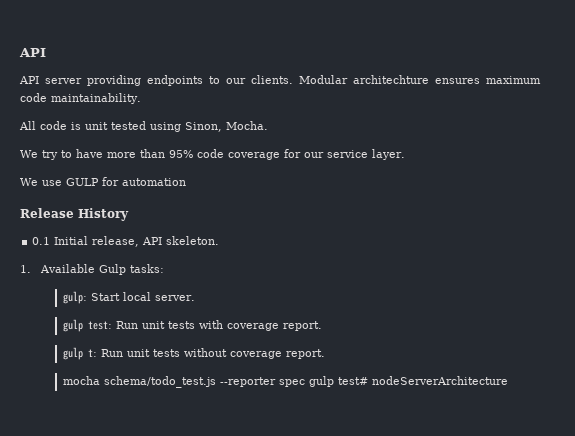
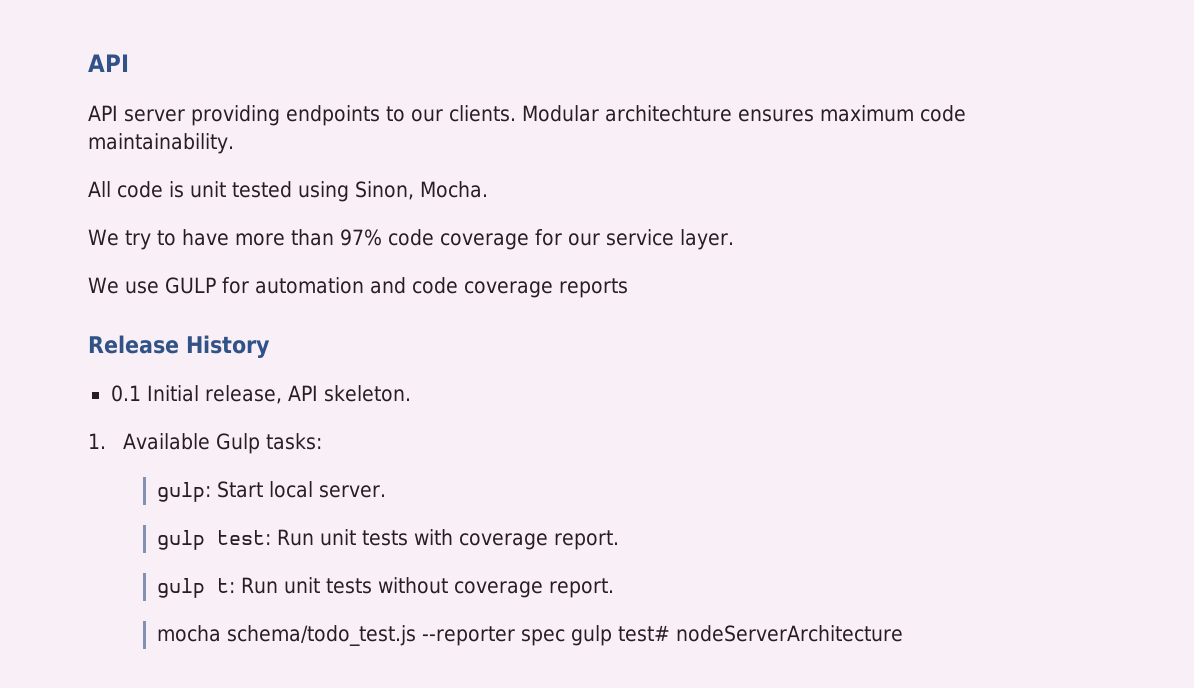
[169,150,193,158] 95% -> [339,229,382,246] 97%
(186, 182) none -> [369,277,628,298] and code coverage reports

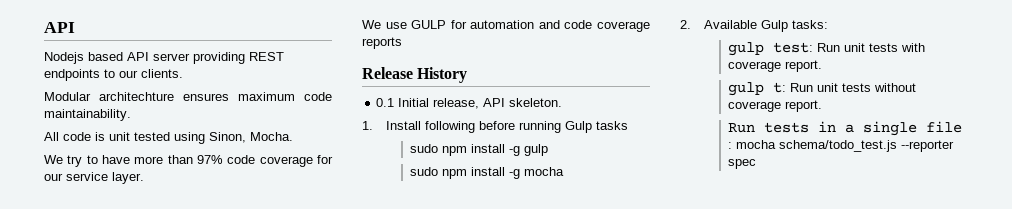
(129, 63) none -> [44,52,123,64] Nodejs based
(280, 115) none -> [249,52,284,61] REST
(516, 113) none -> (183, 73) //
(106, 441) none -> [386,121,629,133] [410,144,549,156] [410,167,565,179] [680,20,691,29] Install following before running Gulp tasks // sudo npm install -g gulp // sudo npm install -g mocha // 2.
[157,481,387,502] // gulp: Start local server. -> (829, 24) none
(615, 588) none -> [728,121,963,136] [728,142,733,149] Run tests in a single file :
[571,625,904,646] gulp test# nodeServerArchitecture -> (757, 164) none

